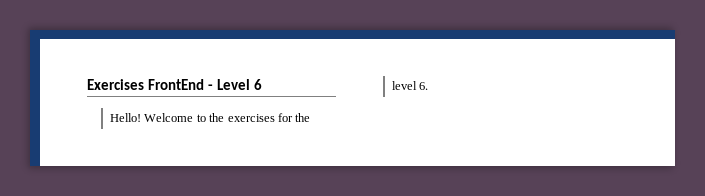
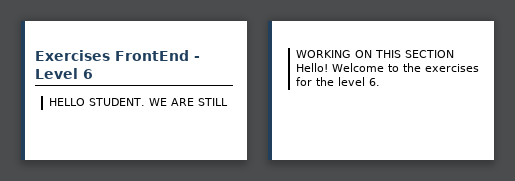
(262, 84) none -> [48,98,228,106] [295,50,454,58] HELLO STUDENT. WE ARE STILL WORKING ON THIS SECTION

